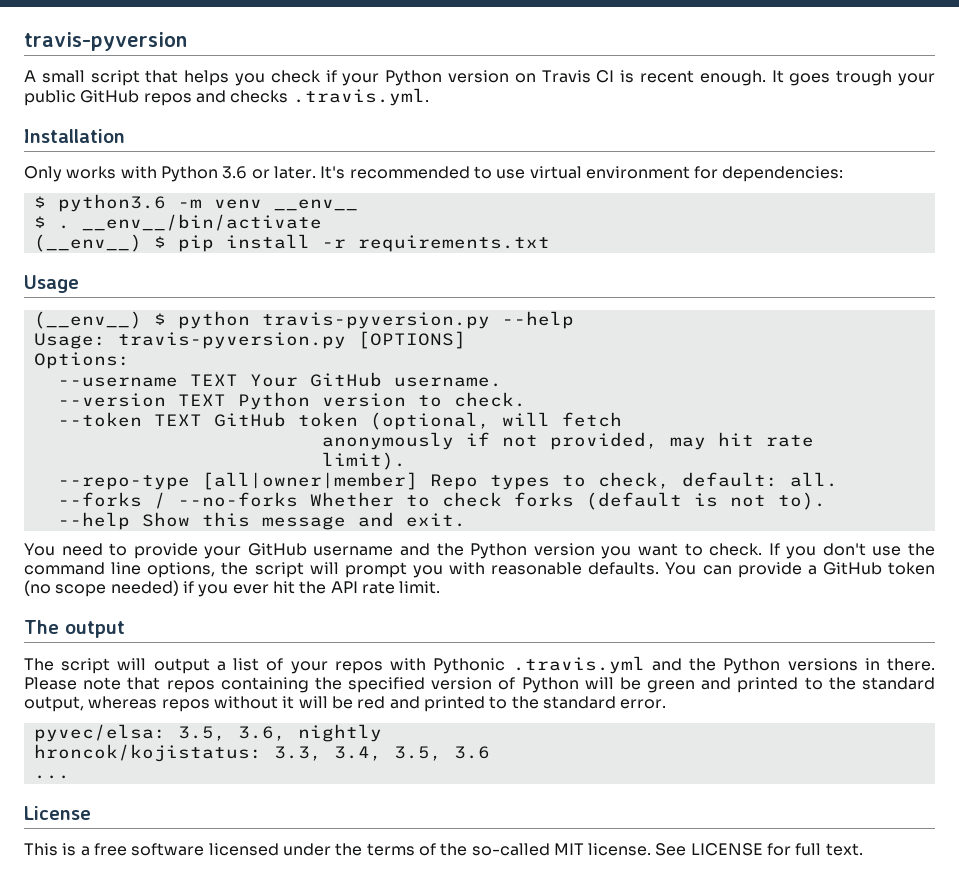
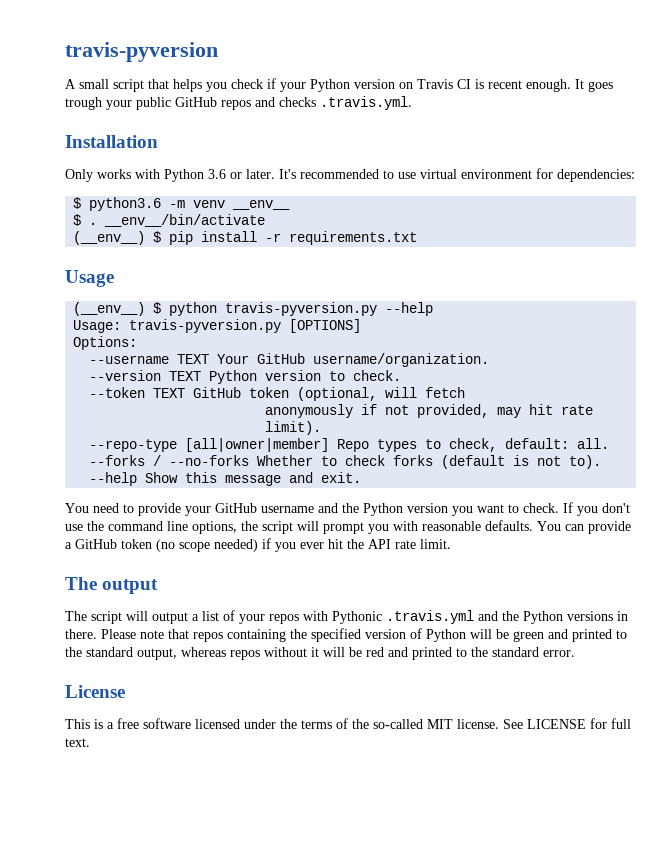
[393,377,502,387] username. -> [313,353,490,367] username/organization.
[33,724,382,742] [33,744,490,762] [33,775,70,779] // pyvec/elsa: 3.5, 3.6, nightly // hroncok/kojistatus: 3.3, 3.4, 3.5, 3.6 // ... -> (575, 653) none

